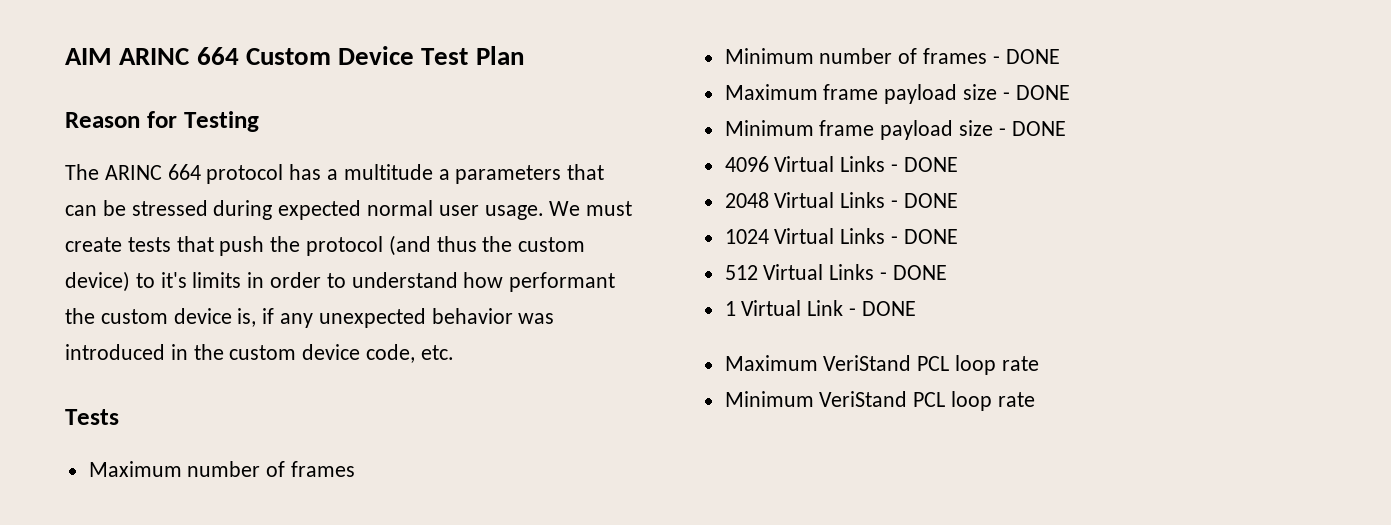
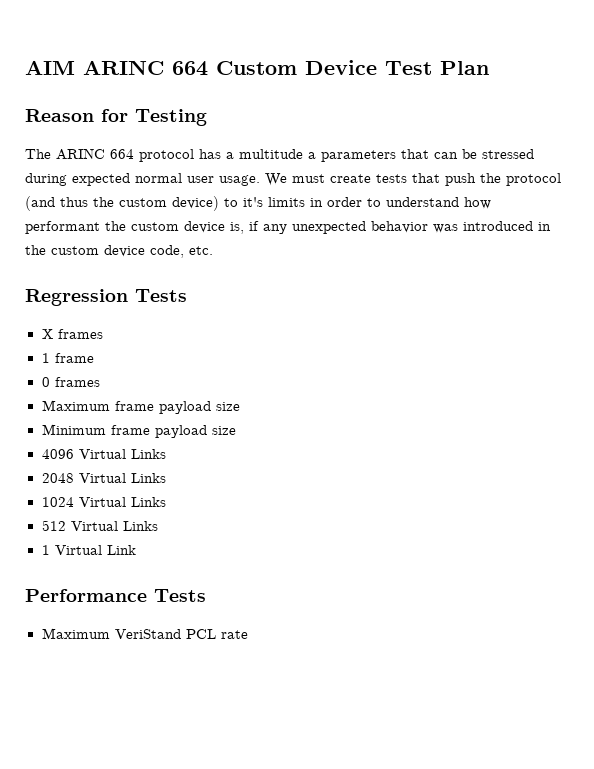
[65,409,119,425] [88,461,356,477] [724,48,1060,64] Tests // Maximum number of frames // Minimum number of frames - DONE -> [25,289,187,306] [41,329,103,339] [41,353,94,363] [41,377,100,387] Regression Tests // X frames // 1 frame // 0 frames
[1002,85,1070,100] - DONE -> (240, 406) none
[998,121,1066,136] - DONE -> (236, 430) none
[891,157,958,172] - DONE -> (166, 454) none
[891,193,958,208] - DONE -> (166, 478) none
[891,229,958,244] - DONE -> (166, 502) none
[880,265,947,280] - DONE -> (158, 526) none
[849,301,916,316] - DONE -> [25,589,206,602] // Performance Tests
[955,355,1039,375] [724,391,1035,411] loop rate // Minimum VeriStand PCL loop rate -> [220,630,248,639] rate

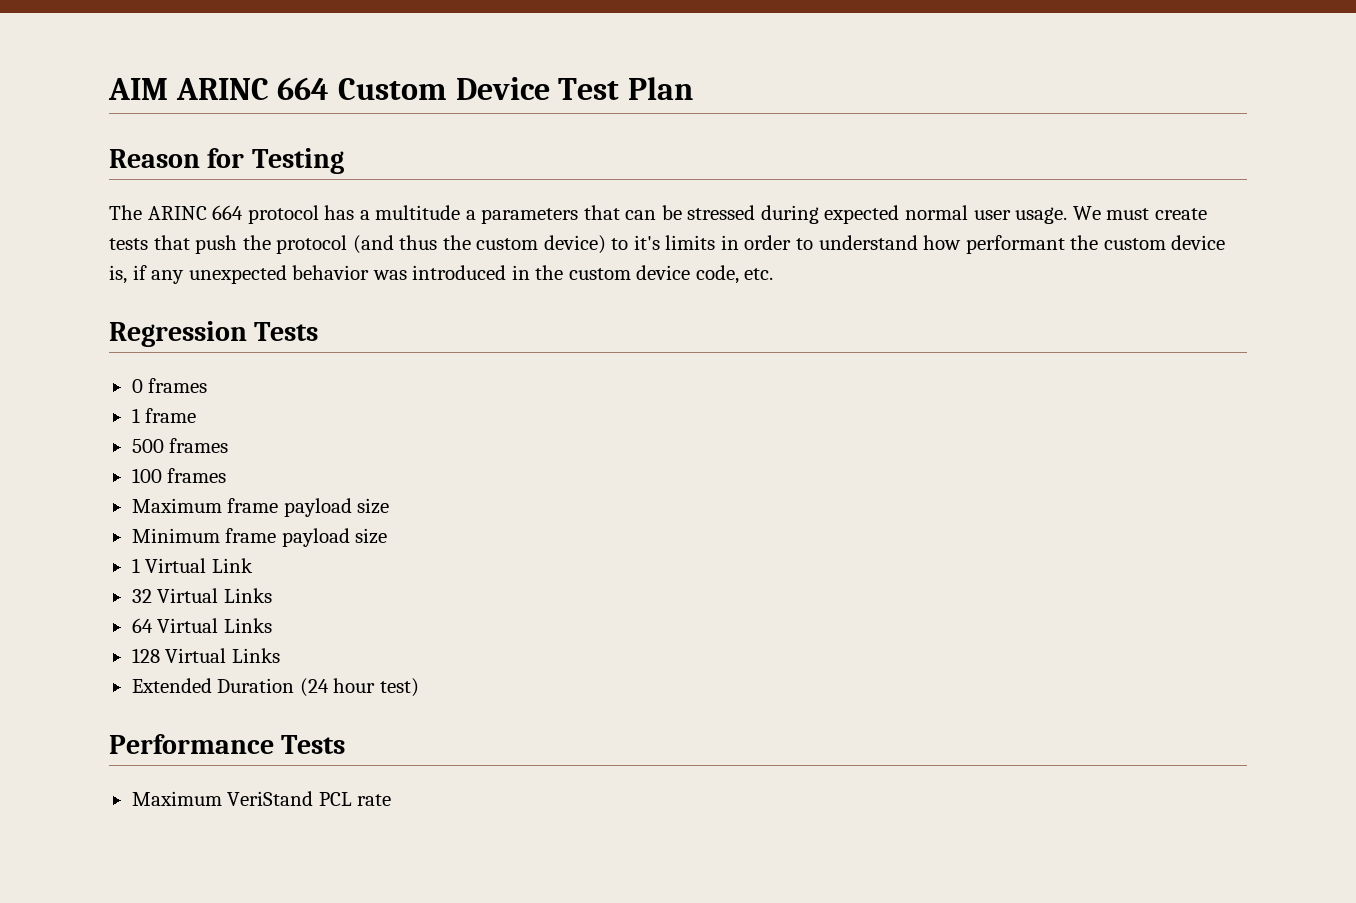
[41,329,53,339] X -> [131,379,143,393] 0
[41,377,50,387] 0 -> [131,438,229,453] [131,468,162,483] 500 frames // 100
[41,449,166,459] [41,473,166,483] [41,497,166,507] [41,520,158,531] [41,545,136,555] 4096 Virtual Links // 2048 Virtual Links // 1024 Virtual Links // 512 Virtual Links // 1 Virtual Link -> [131,558,253,573] [131,588,272,603] [131,618,272,633] [131,648,280,663] [131,678,419,697] 1 Virtual Link // 32 Virtual Links // 64 Virtual Links // 128 Virtual Links // Extended Duration (24 hour test)

